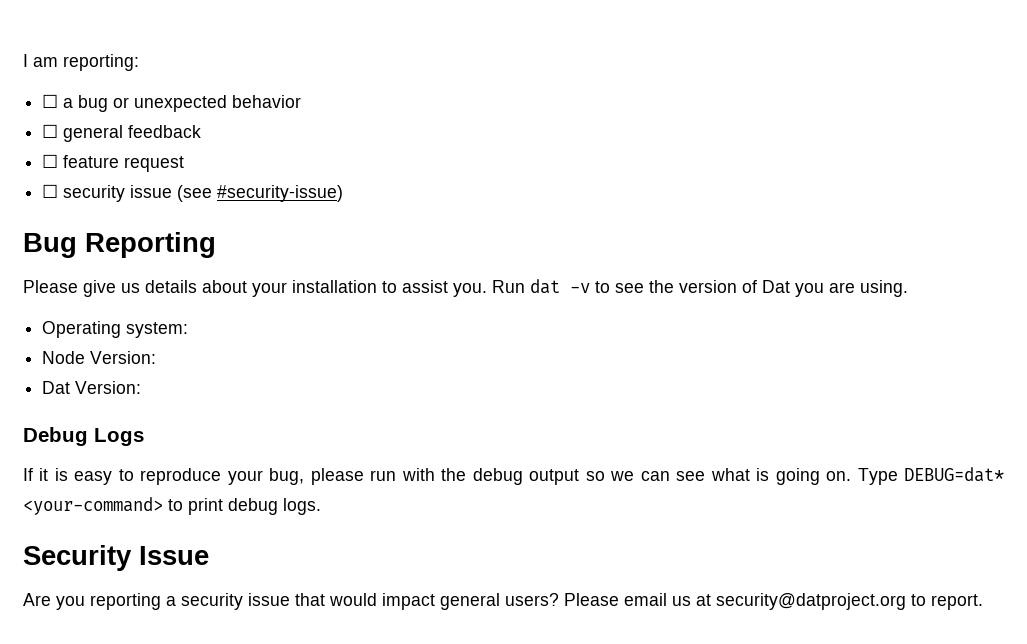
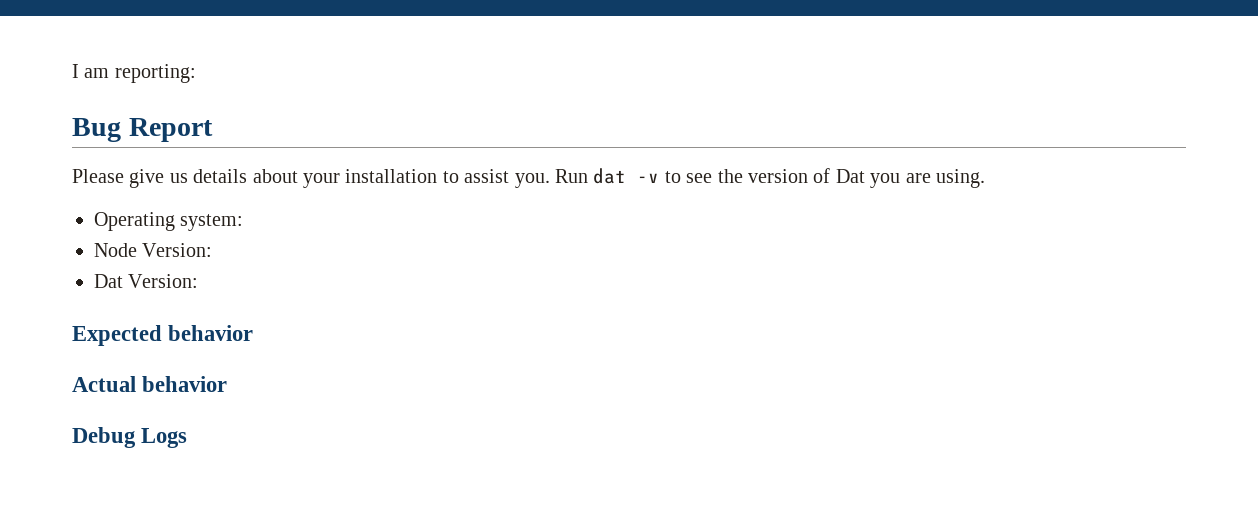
[42,94,302,112] [42,124,202,142] [42,154,185,172] [42,184,344,202] // ☐ a bug or unexpected behavior // ☐ general feedback // ☐ feature request // ☐ security issue (see #security-issue) -> (196, 73) none
[85,232,216,258] Reporting -> [128,118,213,142] Report
[23,427,144,446] [23,467,1005,485] [23,497,321,515] [23,545,209,571] [23,593,983,610] Debug Logs // If it is easy to reproduce your bug, please run with the debug output so we can see what is going on. Type DEBUG=dat* <your-command> to print debug logs. // Security Issue // Are you reporting a security issue that would impact general users? Please email us at security@datproject.org to report. -> [72,325,254,346] [72,376,228,392] [72,427,188,448] Expected behavior // Actual behavior // Debug Logs

